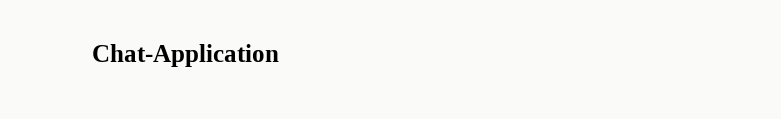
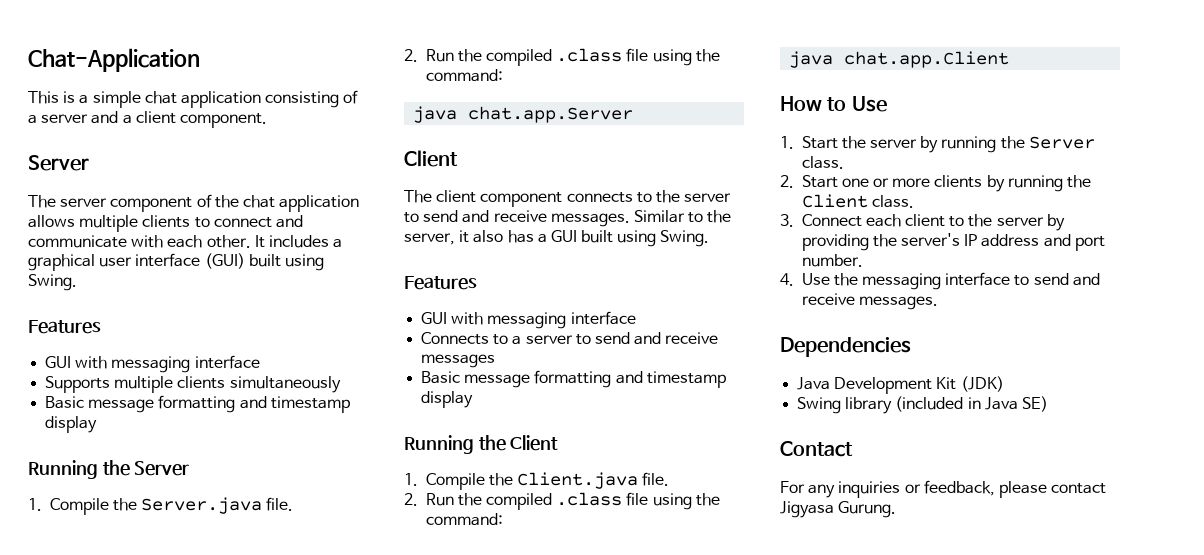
(279, 55) none -> [28,90,359,108] [28,111,267,128] [28,155,89,171] [28,194,360,212] [28,215,303,232] [28,235,343,248] [28,253,324,271] [28,274,77,291] [28,320,101,334] [45,355,260,373] [45,376,341,393] [45,395,350,413] [45,416,98,433] [28,460,190,479] [28,497,294,515] [404,48,720,66] [425,69,503,82] [413,106,634,123] [404,150,458,167] [404,190,732,207] [404,210,732,227] [404,230,710,247] [404,276,477,290] [421,311,636,329] [421,332,719,345] [421,354,496,368] [421,370,726,388] [421,391,474,408] [404,435,559,454] [404,472,670,490] [404,492,720,510] [425,513,503,526] [789,51,1010,68] [780,96,887,112] [780,136,1095,153] [801,156,844,169] [780,175,1092,192] [801,194,914,208] [780,214,1065,231] [801,233,1105,251] [801,254,863,267] [780,272,1100,290] [801,293,938,310] [780,337,911,357] [797,376,1004,394] [797,396,1048,414] [780,441,853,457] [780,480,1107,498] [780,501,897,518] // This is a simple chat application consisting of a server and a client component. // Server // The server component of the chat application allows multiple clients to connect and communicate with each other. It includes a graphical user interface (GUI) built using Swing. // Features // GUI with messaging interface // Supports multiple clients simultaneously // Basic message formatting and timestamp display // Running the Server // 1. Compile the Server.java file. // 2. Run the compiled .class file using the command: // java chat.app.Server // Client // The client component connects to the server to send and receive messages. Similar to the server, it also has a GUI built using Swing. // Features // GUI with messaging interface // Connects to a server to send and receive messages // Basic message formatting and timestamp display // Running the Client // 1. Compile the Client.java file. // 2. Run the compiled .class file using the command: // java chat.app.Client // How to Use // 1. Start the server by running the Server class. // 2. Start one or more clients by running the Client class. // 3. Connect each client to the server by providing the server's IP address and port number. // 4. Use the messaging interface to send and receive messages. // Dependencies // Java Development Kit (JDK) // Swing library (included in Java SE) // Contact // For any inquiries or feedback, please contact Jigyasa Gurung.

